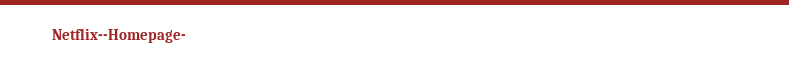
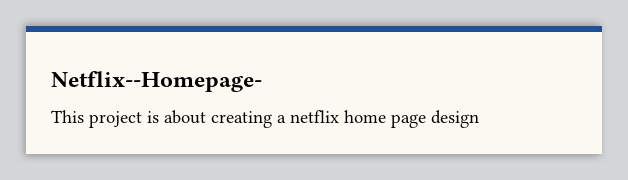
(186, 35) none -> [51,110,479,128] // This project is about creating a netflix home page design

